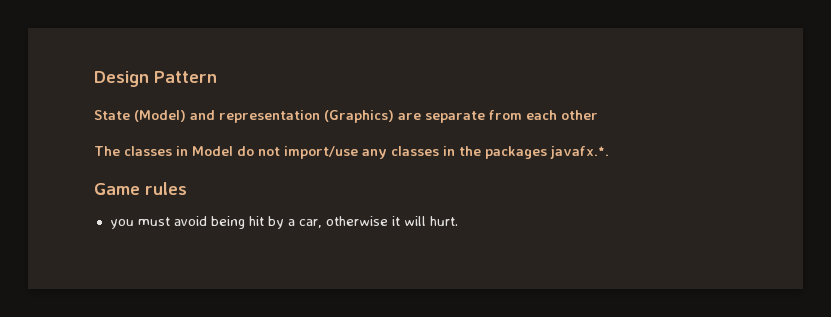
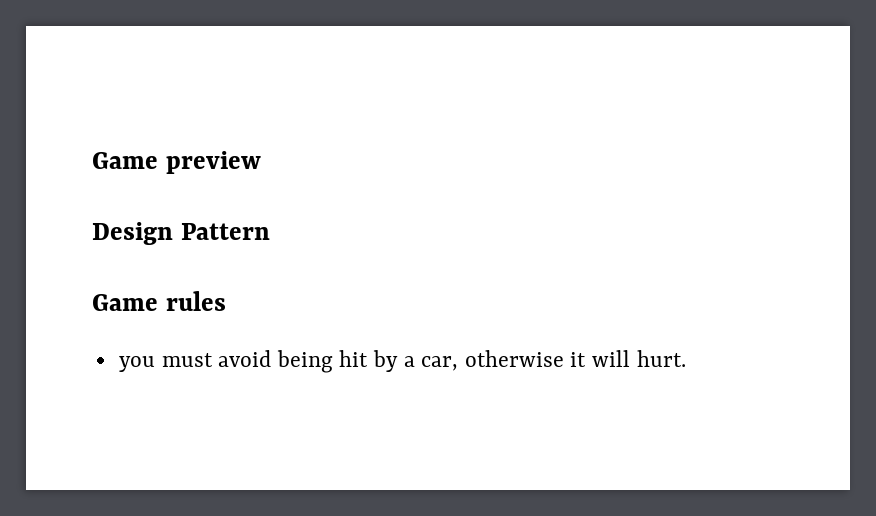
(94, 79) none -> [92,151,261,174] Game preview //
[94,110,598,123] [94,146,609,159] // State (Model) and representation (Graphics) are separate from each other // The classes in Model do not import/use any classes in the packages javafx.*. -> (270, 231) none

